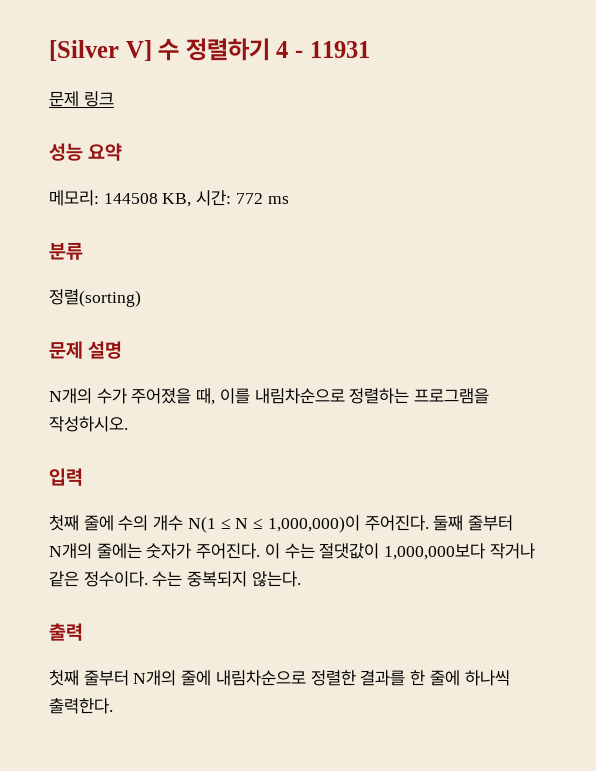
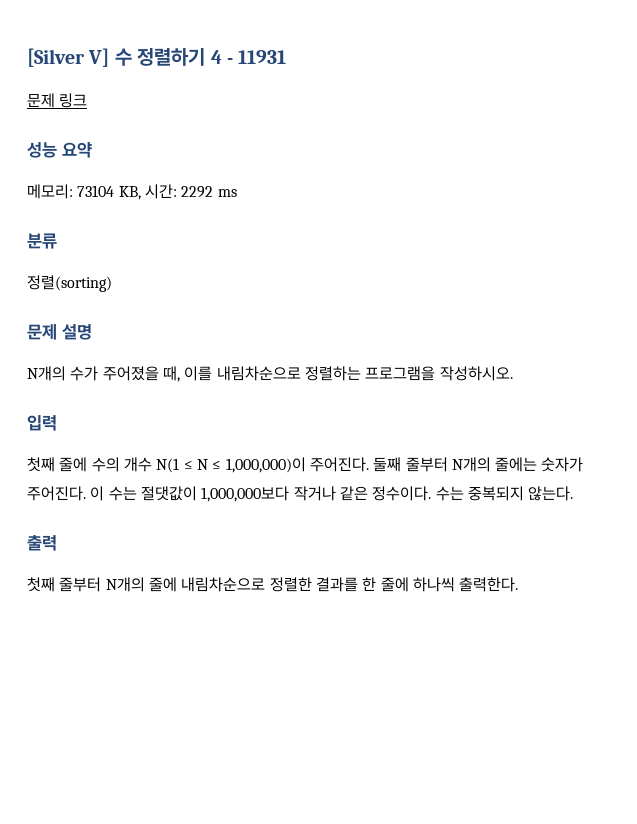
[103,193,158,204] 144508 -> [77,185,115,197] 73104
[235,193,263,204] 772 -> [181,186,214,198] 2292

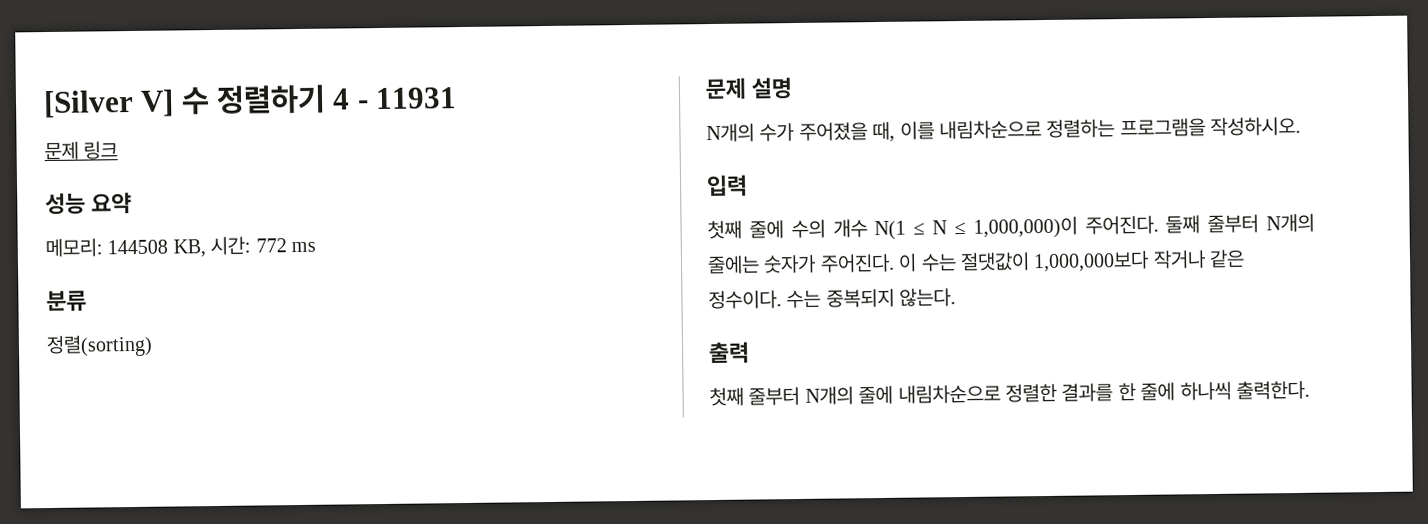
[77,185,115,197] 73104 -> [107,239,169,255] 144508
[181,186,214,198] 2292 -> [255,238,287,253] 772

